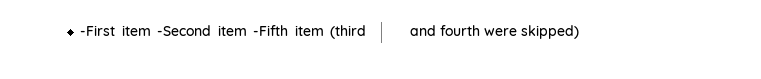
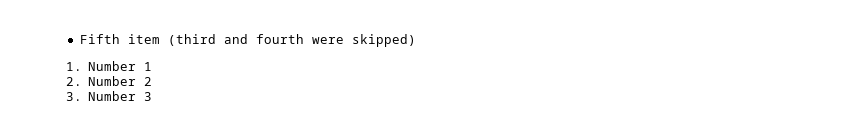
[80,25,289,36] -First item -Second item -Fifth -> [79,34,120,44] Fifth
(580, 32) none -> [66,61,153,71] [66,76,153,86] [66,91,153,101] // 1. Number 1 // 2. Number 2 // 3. Number 3

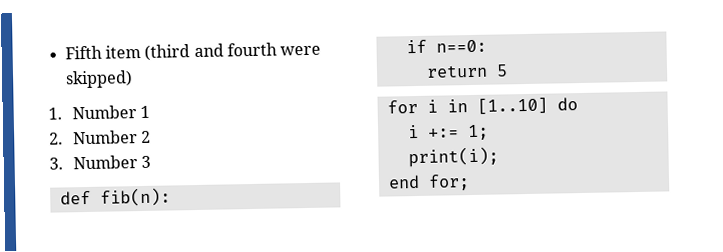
(153, 96) none -> [59,187,171,207] [405,39,487,54] [425,64,508,78] [386,97,578,115] [406,124,489,141] [407,146,499,168] [387,174,470,191] // def fib(n): // if n==0: // return 5 // for i in [1..10] do // i +:= 1; // print(i); // end for;

